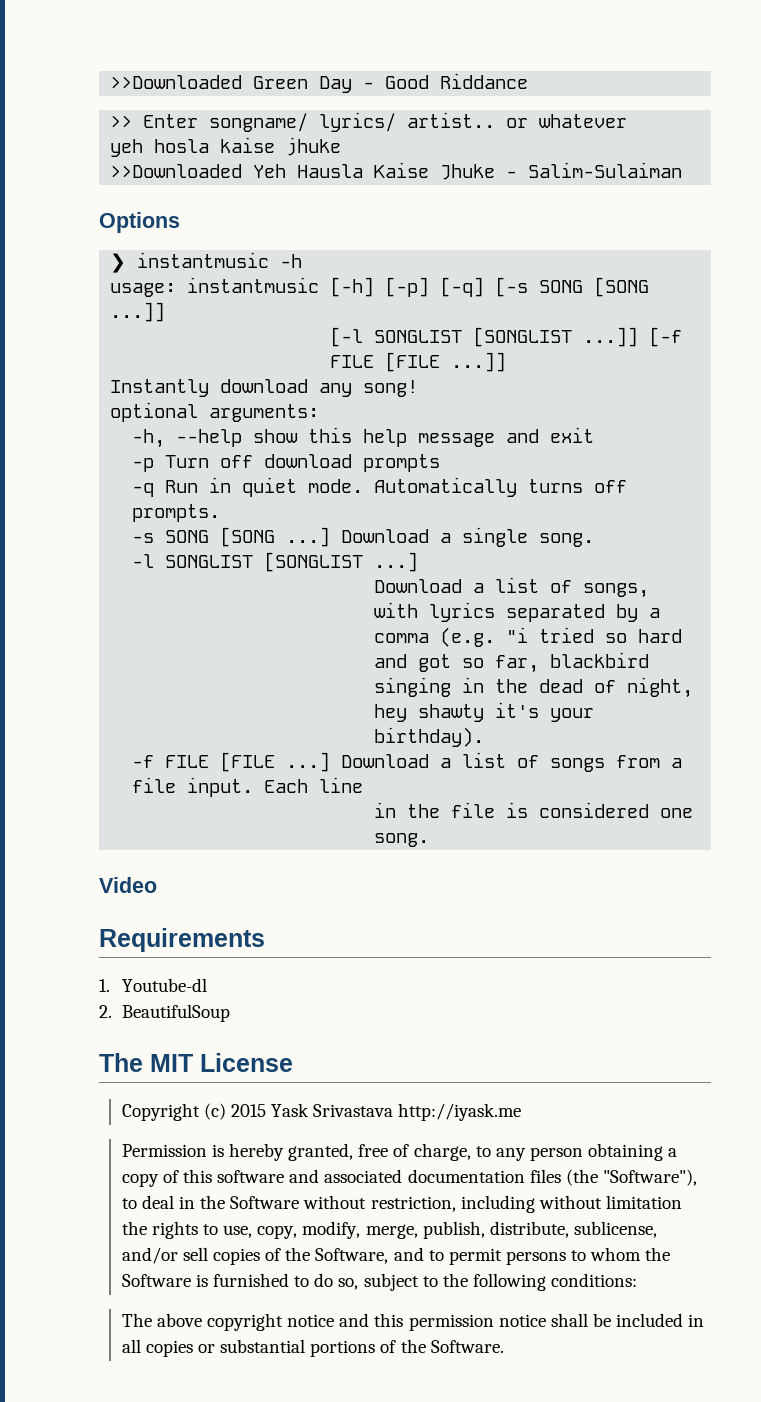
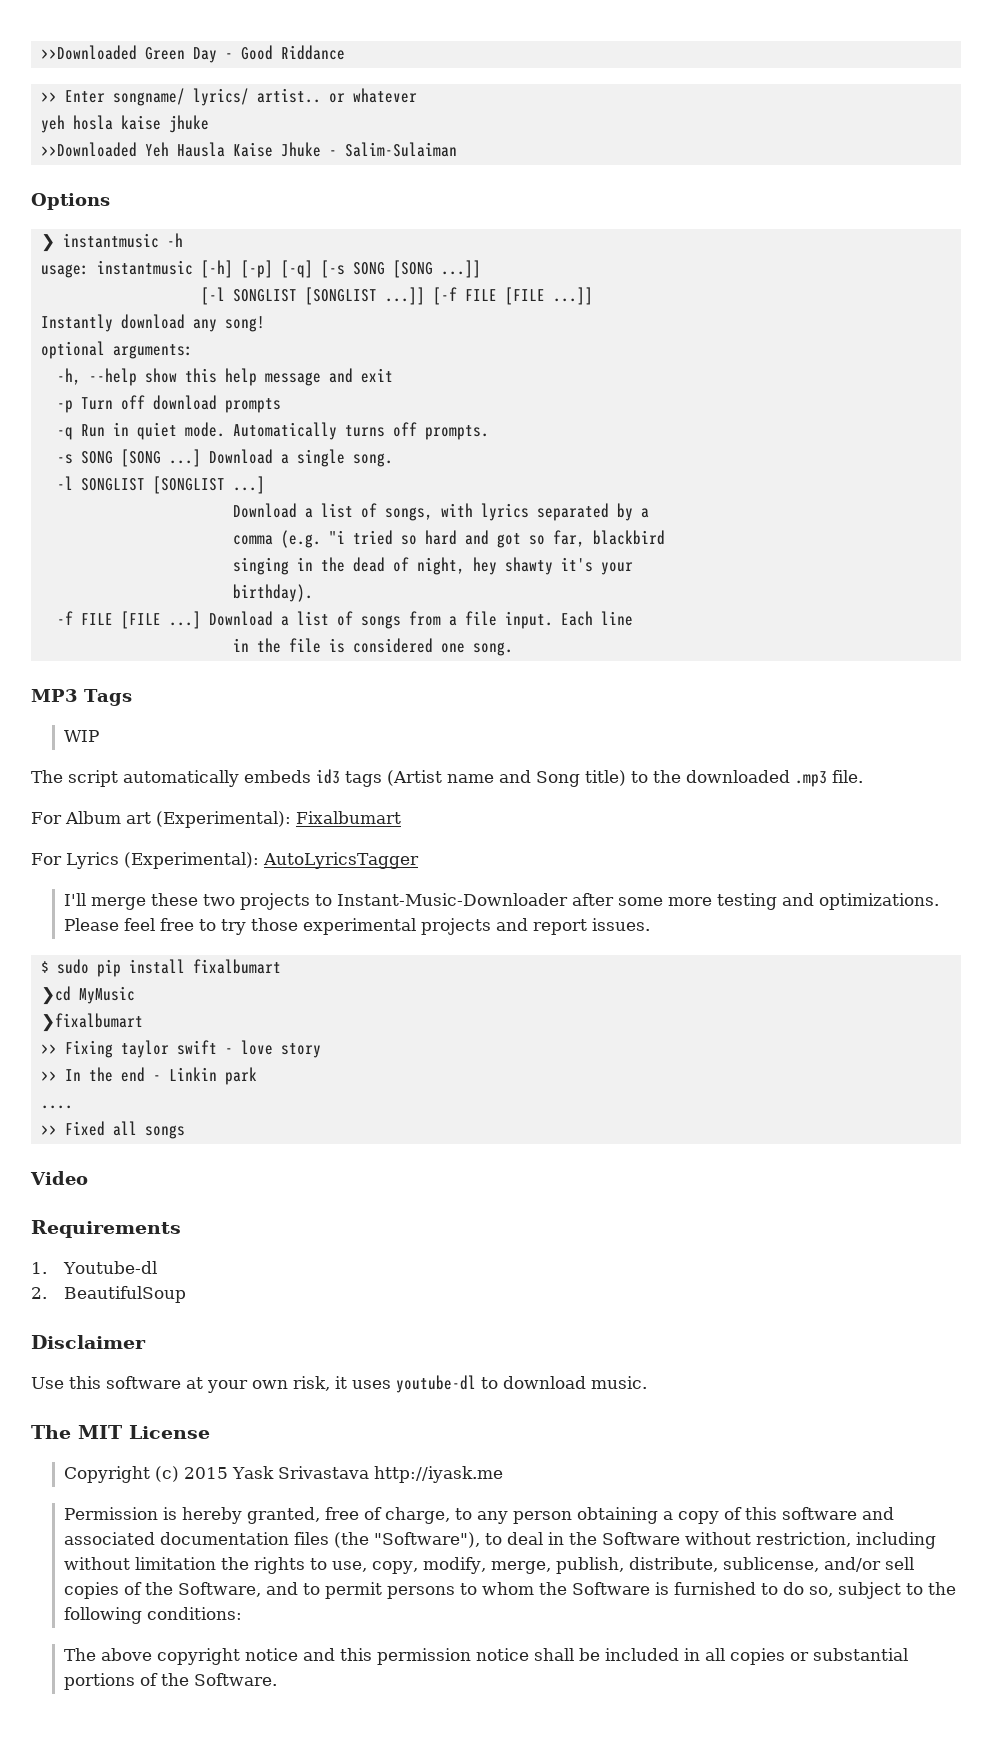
(430, 840) none -> [31,689,132,706] [63,730,99,742] [31,769,863,787] [31,811,401,828] [31,852,419,869] [63,893,939,910] [63,918,650,935] [40,959,281,977] [40,986,135,1005] [40,1013,143,1032] [40,1040,321,1058] [40,1067,257,1085] [40,1105,73,1109] [40,1121,185,1139] // MP3 Tags // WIP // The script automatically embeds id3 tags (Artist name and Song title) to the downloaded .mp3 file. // For Album art (Experimental): Fixalbumart // For Lyrics (Experimental): AutoLyricsTagger // I'll merge these two projects to Instant-Music-Downloader after some more testing and optimizations. Please feel free to try those experimental projects and report issues. // $ sudo pip install fixalbumart // ❯cd MyMusic // ❯fixalbumart // >> Fixing taylor swift - love story // >> In the end - Linkin park // .... // >> Fixed all songs
(230, 1013) none -> [31,1335,146,1349] [31,1375,647,1393] // Disclaimer // Use this software at your own risk, it uses youtube-dl to download music.

